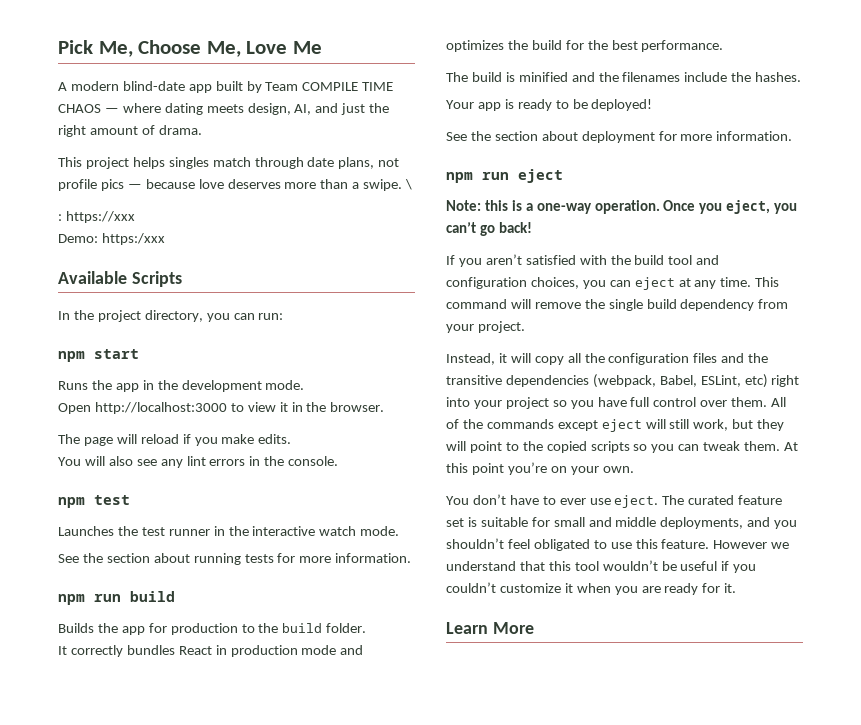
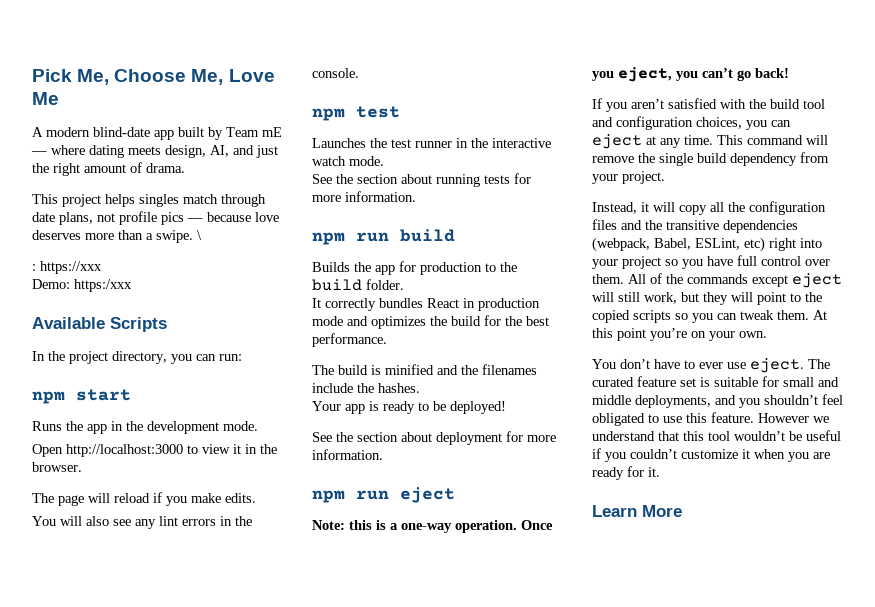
[302,82,394,91] [58,104,101,113] COMPILE TIME CHAOS -> [262,127,282,137] mE

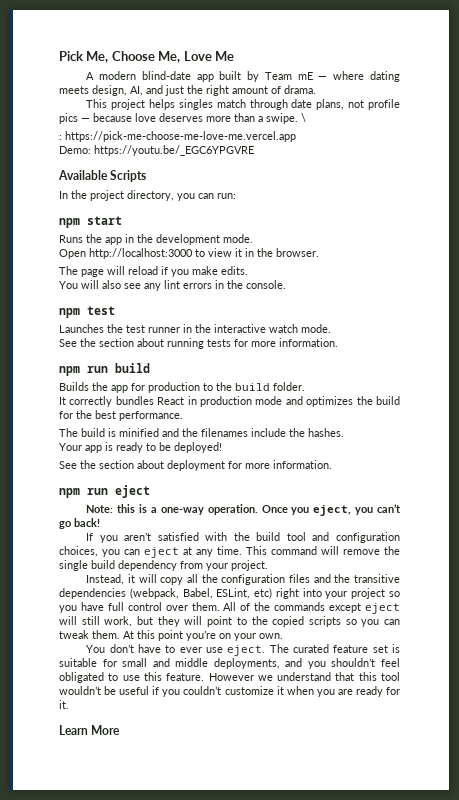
[40,261,102,274] https://xxx -> [65,131,296,142] https://pick-me-choose-me-love-me.vercel.app
[74,279,132,292] https:/xxx -> [94,145,254,156] https://youtu.be/_EGC6YPGVRE

